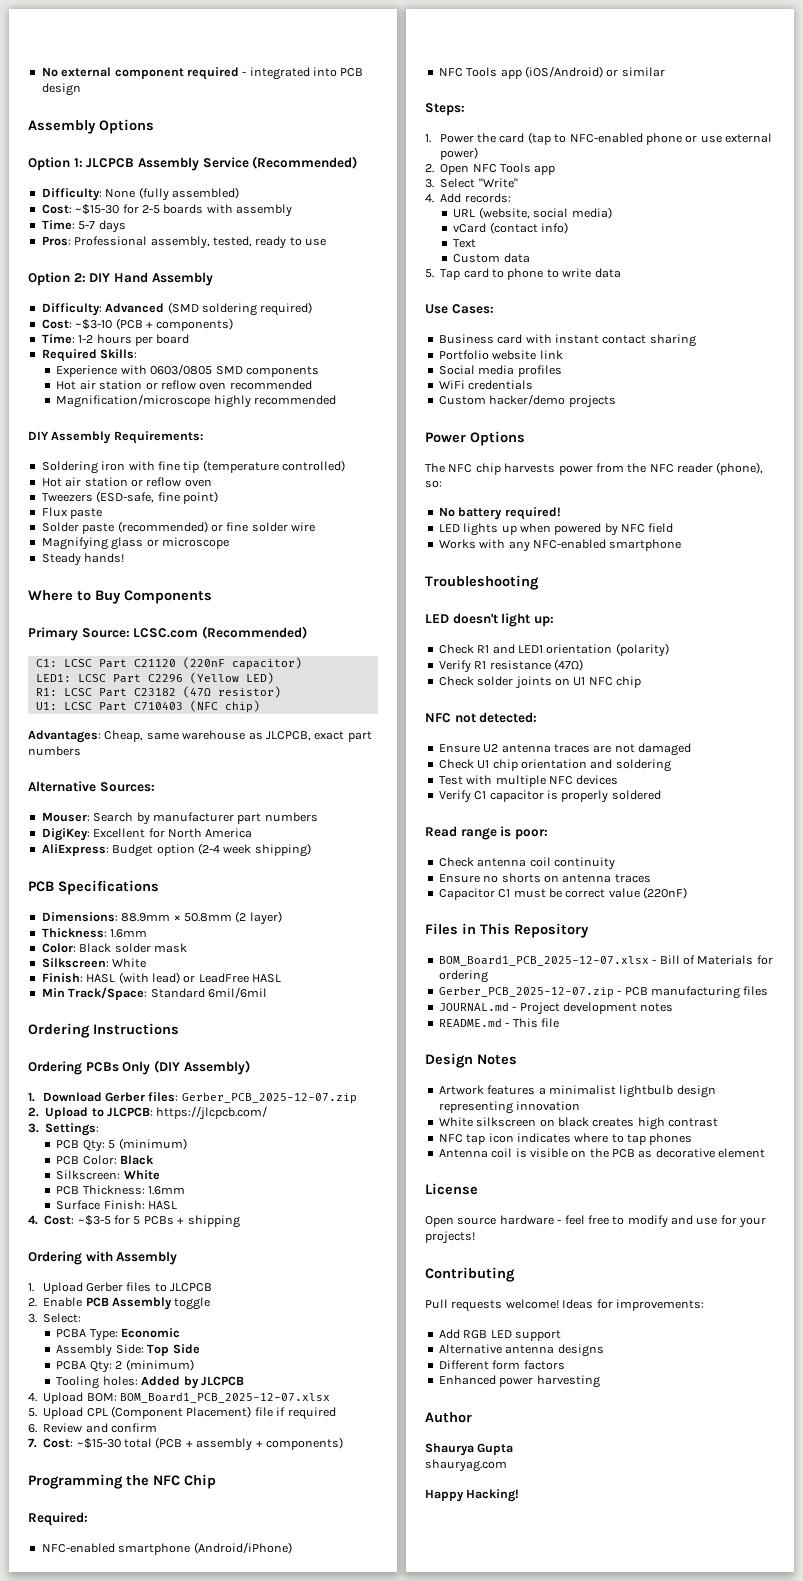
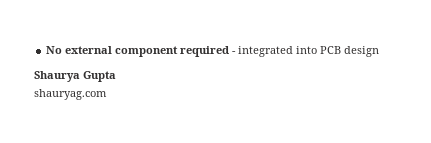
[28,119,154,134] [28,156,358,171] [41,187,239,201] [41,204,292,217] [41,220,126,233] [41,236,326,249] [28,272,213,286] [41,302,313,316] [41,318,234,331] [41,334,190,346] [41,349,138,362] [56,364,319,377] [56,380,312,390] [56,394,337,408] [28,431,203,444] [41,460,345,474] [41,477,212,487] [41,491,218,504] [41,507,103,519] [41,521,315,534] [41,537,229,550] [41,553,125,566] [28,590,212,604] [28,626,307,641] [35,657,302,670] [35,672,274,684] [35,686,281,698] [35,700,260,713] [28,730,372,743] [28,746,81,756] [28,781,155,792] [41,812,318,825] [41,828,253,841] [41,843,311,857] [28,880,159,895] [41,911,282,925] [41,928,148,938] [41,943,187,953] [41,958,147,968] [41,972,281,984] [41,987,267,1000] [28,1023,179,1038] [28,1060,250,1075] [28,1092,357,1104] [28,1106,268,1120] [28,1123,100,1136] [56,1138,187,1152] [56,1155,155,1165] [56,1170,160,1180] [56,1185,186,1195] [56,1200,178,1210] [28,1215,240,1228] [28,1251,178,1265] [28,1282,213,1294] [28,1297,211,1310] [28,1313,82,1323] [56,1328,181,1341] [56,1344,200,1357] [56,1359,194,1373] [56,1376,244,1389] [28,1392,330,1404] [28,1406,336,1420] [28,1423,157,1433] [28,1437,343,1451] [28,1474,216,1489] [28,1512,88,1526] [41,1542,292,1555] [438,66,665,79] [425,103,465,116] [425,132,773,145] [439,147,478,160] [425,163,556,175] [425,178,518,188] [425,193,511,203] [453,207,612,219] [453,222,569,234] [453,239,477,248] [453,253,530,263] [425,268,621,280] [425,304,494,314] [438,334,696,347] [438,350,563,360] [438,365,562,377] [438,380,534,390] [438,394,616,408] [425,431,525,446] [425,462,764,475] [425,480,442,488] [438,507,561,520] [438,523,674,536] [438,539,682,552] [425,575,539,590] [425,613,554,627] [438,643,669,657] [438,659,583,673] [438,676,641,689] [425,712,538,723] [438,743,691,756] [438,759,671,772] [438,775,619,787] [438,790,661,803] [425,826,548,840] [438,857,615,870] [438,873,651,883] [438,887,687,900] [425,923,589,938] [438,955,773,966] [438,970,488,983] [438,986,769,999] [438,1002,674,1015] [438,1018,559,1028] [425,1053,517,1068] [438,1085,716,1098] [438,1101,581,1114] [438,1117,718,1130] [438,1133,693,1145] [438,1148,766,1158] [425,1183,478,1195] [425,1215,767,1228] [425,1231,475,1244] [425,1267,515,1282] [425,1299,704,1312] [438,1329,561,1341] [438,1344,604,1357] [438,1360,565,1370] [438,1375,600,1388] [425,1412,472,1423] // Assembly Options // Option 1: JLCPCB Assembly Service (Recommended) // Difficulty: None (fully assembled) // Cost: ~$15-30 for 2-5 boards with assembly // Time: 5-7 days // Pros: Professional assembly, tested, ready to use // Option 2: DIY Hand Assembly // Difficulty: Advanced (SMD soldering required) // Cost: ~$3-10 (PCB + components) // Time: 1-2 hours per board // Required Skills: // Experience with 0603/0805 SMD components // Hot air station or reflow oven recommended // Magnification/microscope highly recommended // DIY Assembly Requirements: // Soldering iron with fine tip (temperature controlled) // Hot air station or reflow oven // Tweezers (ESD-safe, fine point) // Flux paste // Solder paste (recommended) or fine solder wire // Magnifying glass or microscope // Steady hands! // Where to Buy Components // Primary Source: LCSC.com (Recommended) // C1: LCSC Part C21120 (220nF capacitor) // LED1: LCSC Part C2296 (Yellow LED) // R1: LCSC Part C23182 (47Ω resistor) // U1: LCSC Part C710403 (NFC chip) // Advantages: Cheap, same warehouse as JLCPCB, exact part numbers // Alternative Sources: // Mouser: Search by manufacturer part numbers // DigiKey: Excellent for North America // AliExpress: Budget option (2-4 week shipping) // PCB Specifications // Dimensions: 88.9mm × 50.8mm (2 layer) // Thickness: 1.6mm // Color: Black solder mask // Silkscreen: White // Finish: HASL (with lead) or LeadFree HASL // Min Track/Space: Standard 6mil/6mil // Ordering Instructions // Ordering PCBs Only (DIY Assembly) // 1. Download Gerber files: Gerber_PCB_2025-12-07.zip // 2. Upload to JLCPCB: https://jlcpcb.com/ // 3. Settings: // PCB Qty: 5 (minimum) // PCB Color: Black // Silkscreen: White // PCB Thickness: 1.6mm // Surface Finish: HASL // 4. Cost: ~$3-5 for 5 PCBs + shipping // Ordering with Assembly // 1. Upload Gerber files to JLCPCB // 2. Enable PCB Assembly toggle // 3. Select: // PCBA Type: Economic // Assembly Side: Top Side // PCBA Qty: 2 (minimum) // Tooling holes: Added by JLCPCB // 4. Upload BOM: BOM_Board1_PCB_2025-12-07.xlsx // 5. Upload CPL (Component Placement) file if required // 6. Review and confirm // 7. Cost: ~$15-30 total (PCB + assembly + components) // Programming the NFC Chip // Required: // NFC-enabled smartphone (Android/iPhone) // NFC Tools app (iOS/Android) or similar // Steps: // 1. Power the card (tap to NFC-enabled phone or use external power) // 2. Open NFC Tools app // 3. Select "Write" // 4. Add records: // URL (website, social media) // vCard (contact info) // Text // Custom data // 5. Tap card to phone to write data // Use Cases: // Business card with instant contact sharing // Portfolio website link // Social media profiles // WiFi credentials // Custom hacker/demo projects // Power Options // The NFC chip harvests power from the NFC reader (phone), so: // No battery required! // LED lights up when powered by NFC field // Works with any NFC-enabled smartphone // Troubleshooting // LED doesn't light up: // Check R1 and LED1 orientation (polarity) // Verify R1 resistance (47Ω) // Check solder joints on U1 NFC chip // NFC not detected: // Ensure U2 antenna traces are not damaged // Check U1 chip orientation and soldering // Test with multiple NFC devices // Verify C1 capacitor is properly soldered // Read range is poor: // Check antenna coil continuity // Ensure no shorts on antenna traces // Capacitor C1 must be correct value (220nF) // Files in This Repository // BOM_Board1_PCB_2025-12-07.xlsx - Bill of Materials for ordering // Gerber_PCB_2025-12-07.zip - PCB manufacturing files // JOURNAL.md - Project development notes // README.md - This file // Design Notes // Artwork features a minimalist lightbulb design representing innovation // White silkscreen on black creates high contrast // NFC tap icon indicates where to tap phones // Antenna coil is visible on the PCB as decorative element // License // Open source hardware - feel free to modify and use for your projects! // Contributing // Pull requests welcome! Ideas for improvements: // Add RGB LED support // Alternative antenna designs // Different form factors // Enhanced power harvesting // Author -> (380, 51) none
[425,1489,520,1502] // Happy Hacking! -> (107, 94) none

